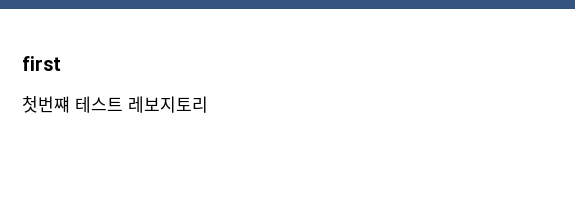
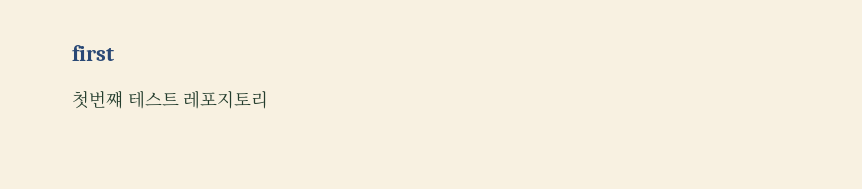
[128,96,208,113] 레보지토리 -> [183,90,269,109] 레포지토리

